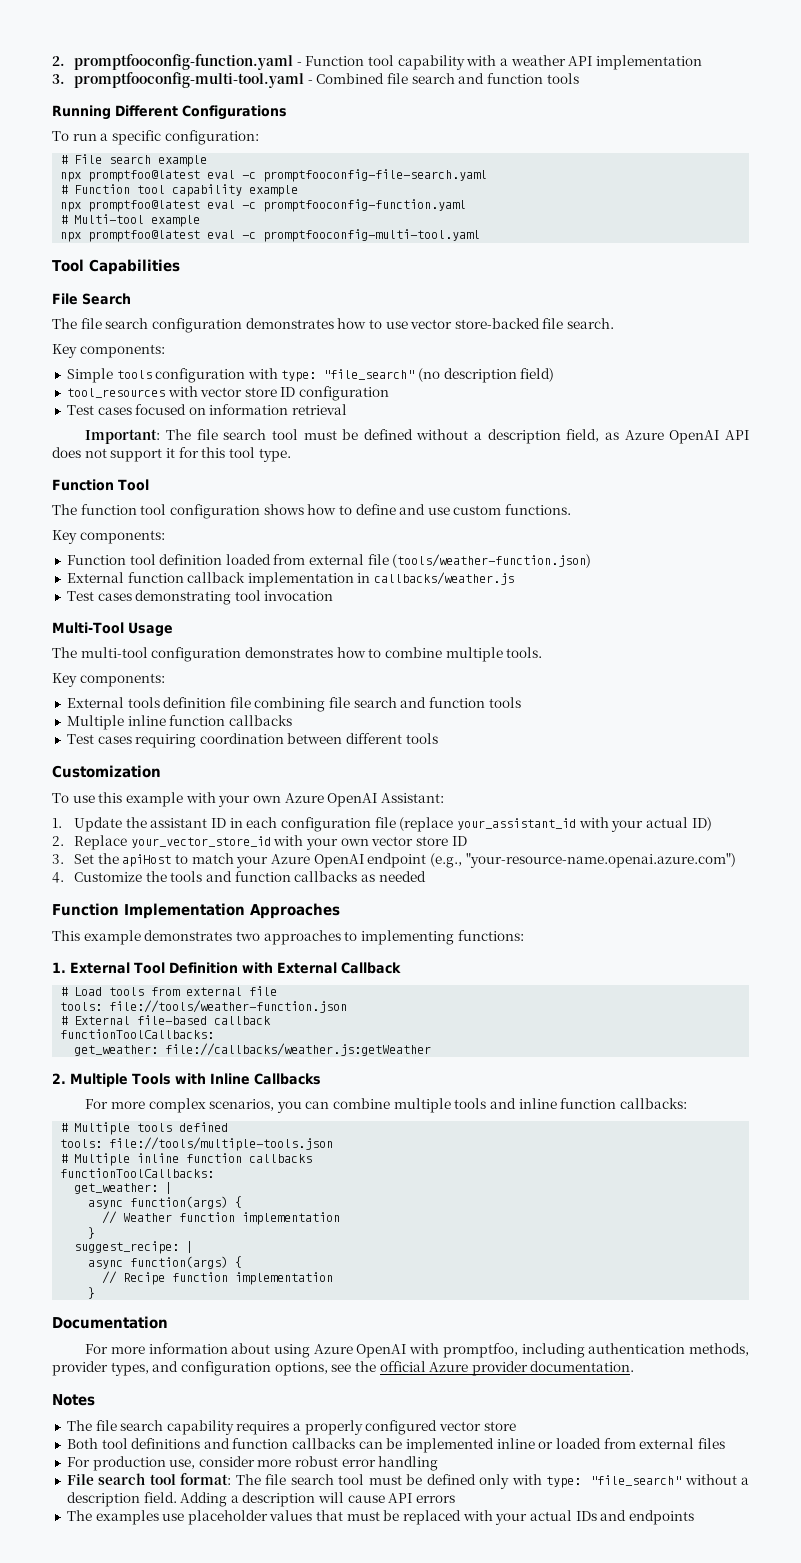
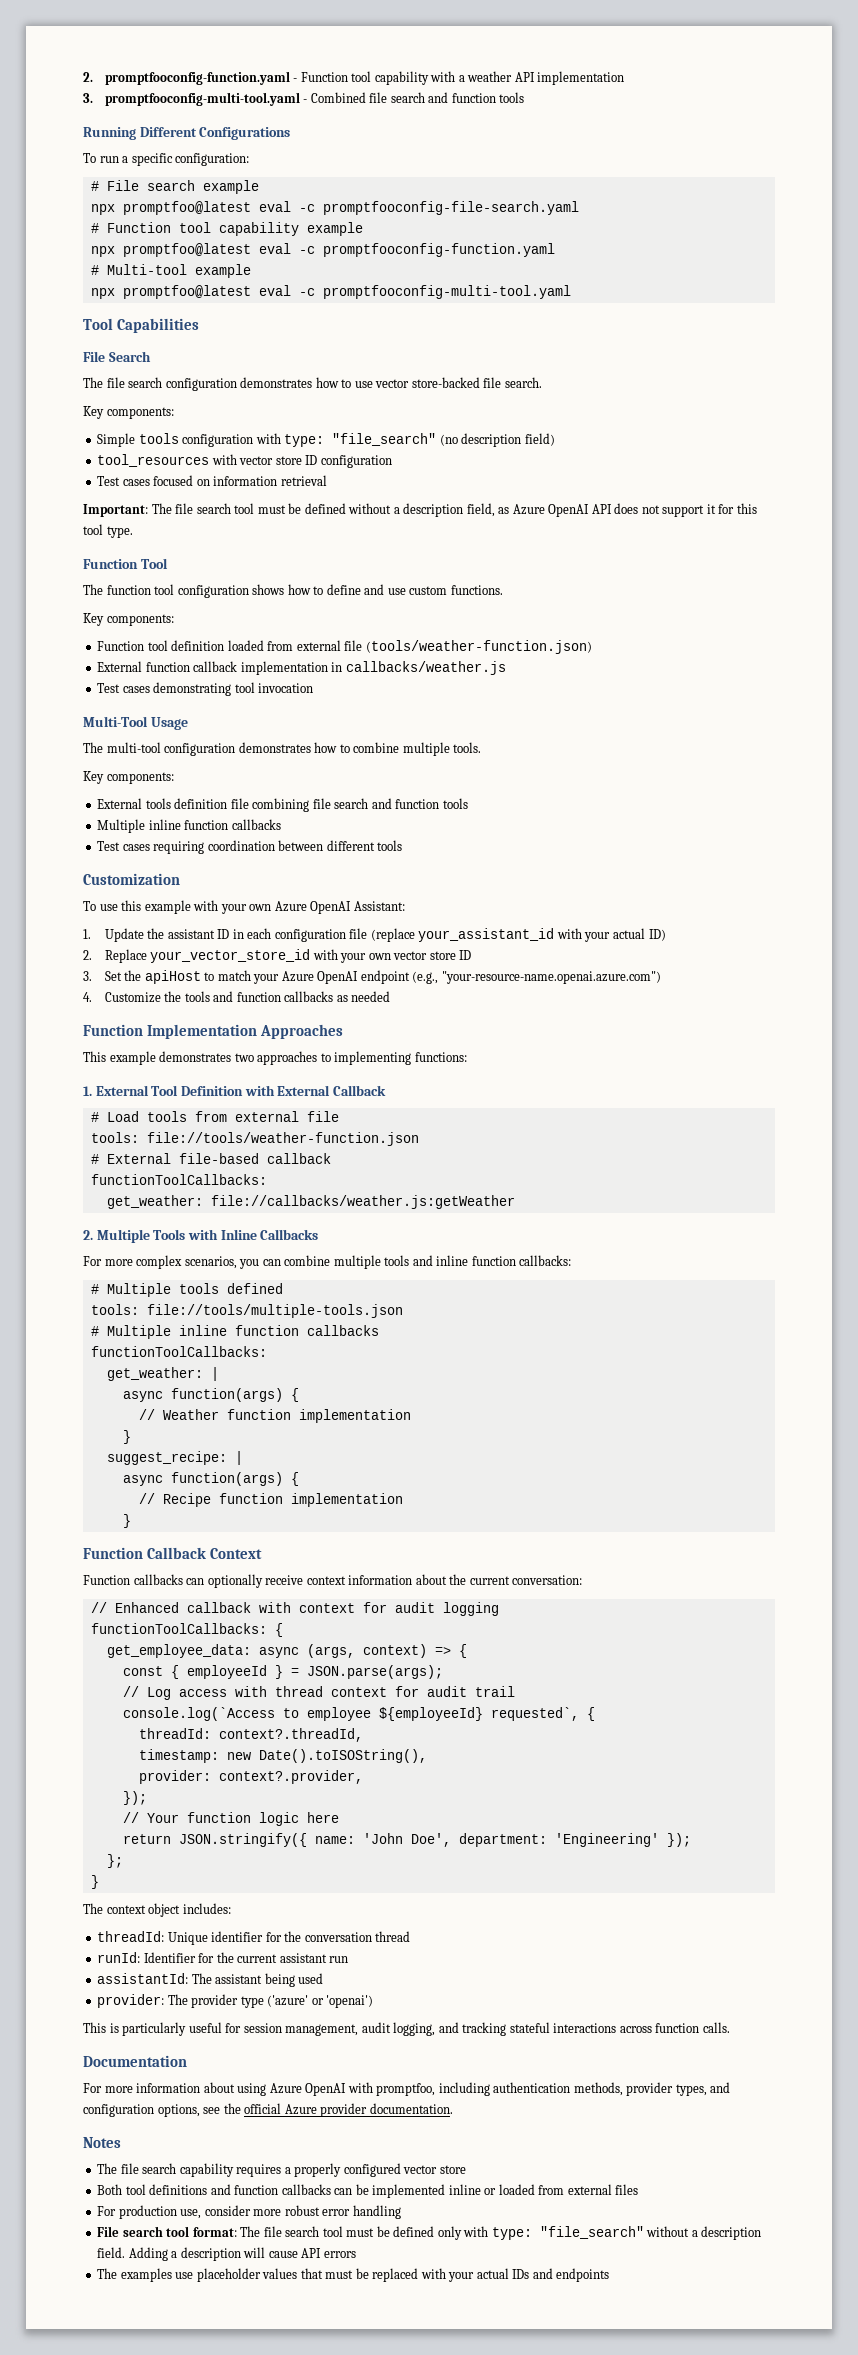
(96, 1293) none -> [83,1547,262,1559] [83,1574,583,1588] [90,1602,499,1616] [90,1623,283,1637] [106,1644,467,1658] [122,1665,443,1679] [122,1686,515,1700] [122,1707,595,1721] [138,1728,363,1742] [138,1749,427,1763] [138,1770,363,1784] [122,1791,147,1805] [122,1812,339,1826] [122,1833,691,1847] [106,1854,123,1868] [90,1875,99,1889] [83,1903,231,1917] [97,1931,411,1945] [97,1952,349,1963] [97,1973,324,1987] [97,1994,374,2008] [83,2022,730,2036] // Function Callback Context // Function callbacks can optionally receive context information about the current conversation: // // Enhanced callback with context for audit logging // functionToolCallbacks: { // get_employee_data: async (args, context) => { // const { employeeId } = JSON.parse(args); // // Log access with thread context for audit trail // console.log(`Access to employee ${employeeId} requested`, { // threadId: context?.threadId, // timestamp: new Date().toISOString(), // provider: context?.provider, // }); // // Your function logic here // return JSON.stringify({ name: 'John Doe', department: 'Engineering' }); // }; // } // The context object includes: // threadId: Unique identifier for the conversation thread // runId: Identifier for the current assistant run // assistantId: The assistant being used // provider: The provider type ('azure' or 'openai') // This is particularly useful for session management, audit logging, and tracking stateful interactions across function calls.

